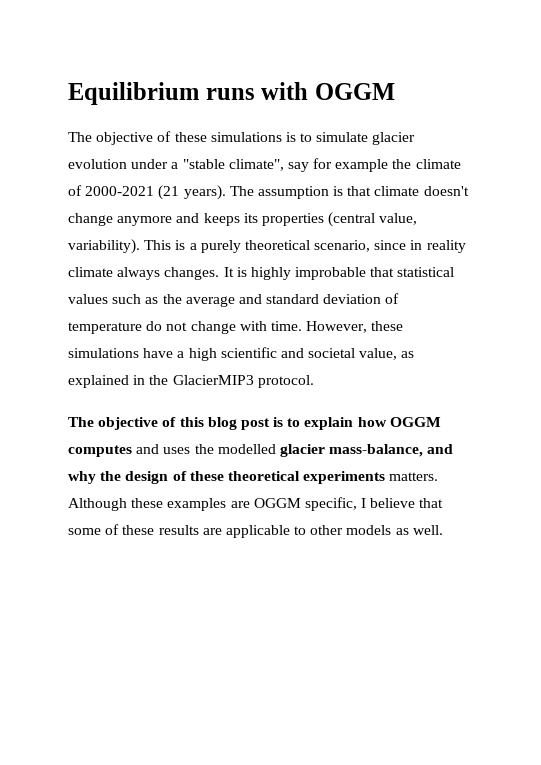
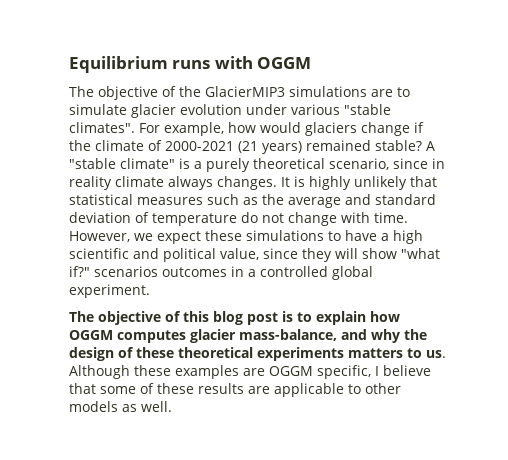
[174,132,296,142] these simulations is -> [179,86,393,97] the GlacierMIP3 simulations are
[171,158,389,172] a "stable climate", say for example -> [291,104,391,115] [69,122,424,136] various "stable climates". For example, how would glaciers change if
[183,185,469,200] [68,212,418,227] [68,239,172,254] years). The assumption is that climate doesn't change anymore and keeps its properties (central value, variability). This -> [262,140,435,154] [69,158,175,169] years) remained stable? A "stable climate"
[295,267,367,280] improbable -> [354,176,407,190] unlikely
[68,294,108,304] values -> [137,197,203,205] measures
[371,321,404,331] [68,348,139,358] these simulations -> [134,230,341,244] we expect these simulations to
[308,348,415,360] [68,375,314,388] societal value, as explained in the GlacierMIP3 protocol. -> [163,248,440,262] [69,266,373,280] [69,284,150,298] political value, since they will show "what if?" scenarios outcomes in a controlled global experiment.
[136,444,276,454] and uses the modelled -> (186, 336) none
[389,472,439,481] matters. -> [348,348,446,358] matters to us.

